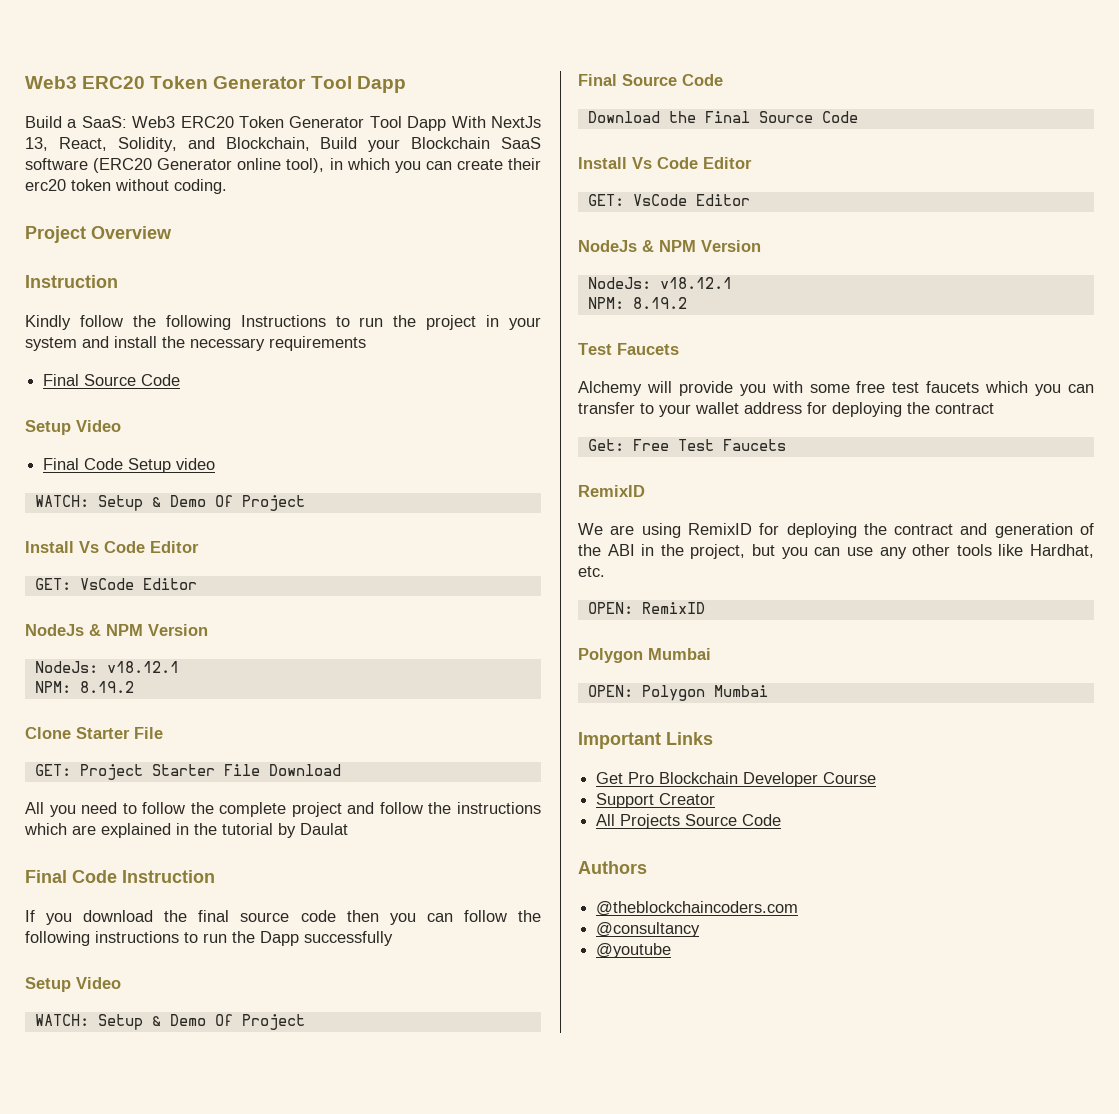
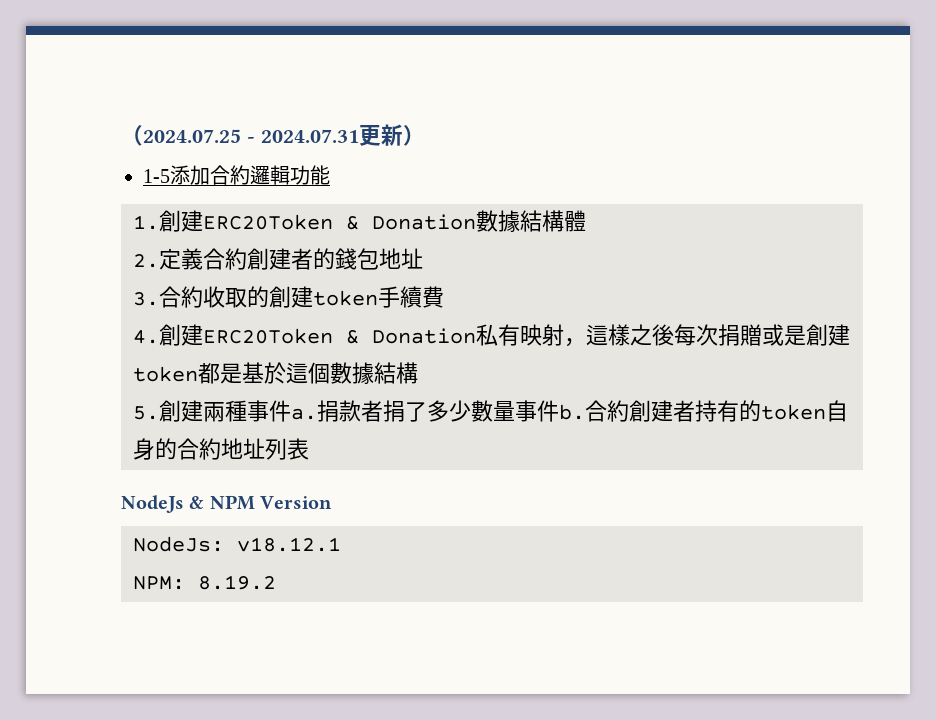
[25,76,406,93] [25,116,541,131] [25,137,541,152] [25,158,542,173] [25,179,227,194] [25,226,172,243] [25,275,118,288] [25,315,541,330] [25,336,366,351] [43,374,181,386] [25,420,121,435] [43,458,216,473] [34,495,305,511] [25,541,199,553] [34,578,197,590] [25,624,208,636] [34,661,179,673] [34,681,134,693] [25,727,163,739] [34,764,341,780] [25,802,541,817] [24,823,348,838] [25,870,215,883] [25,910,541,925] [25,931,393,946] [25,977,121,992] [34,1014,305,1030] [578,74,723,86] [587,111,858,123] [578,157,752,169] [587,194,750,206] [578,240,761,252] [587,277,732,289] [587,297,687,309] [578,343,679,355] [578,381,1094,396] [578,402,994,417] [587,439,786,451] [578,485,645,497] [578,523,1094,538] [578,544,1094,559] [578,566,605,577] [587,602,705,614] [578,648,711,663] [587,685,768,701] [578,732,713,749] [596,772,877,787] [596,793,716,808] [596,814,782,829] [578,861,647,874] [596,901,799,916] [596,922,701,937] [596,943,672,958] Web3 ERC20 Token Generator Tool Dapp // Build a SaaS: Web3 ERC20 Token Generator Tool Dapp With NextJs 13, React, Solidity, and Blockchain, Build your Blockchain SaaS software (ERC20 Generator online tool), in which you can create their erc20 token without coding. // Project Overview // Instruction // Kindly follow the following Instructions to run the project in your system and install the necessary requirements // Final Source Code // Setup Video // Final Code Setup video // WATCH: Setup & Demo Of Project // Install Vs Code Editor // GET: VsCode Editor // NodeJs & NPM Version // NodeJs: v18.12.1 // NPM: 8.19.2 // Clone Starter File // GET: Project Starter File Download // All you need to follow the complete project and follow the instructions which are explained in the tutorial by Daulat // Final Code Instruction // If you download the final source code then you can follow the following instructions to run the Dapp successfully // Setup Video // WATCH: Setup & Demo Of Project // Final Source Code // Download the Final Source Code // Install Vs Code Editor // GET: VsCode Editor // NodeJs & NPM Version // NodeJs: v18.12.1 // NPM: 8.19.2 // Test Faucets // Alchemy will provide you with some free test faucets which you can transfer to your wallet address for deploying the contract // Get: Free Test Faucets // RemixID // We are using RemixID for deploying the contract and generation of the ABI in the project, but you can use any other tools like Hardhat, etc. // OPEN: RemixID // Polygon Mumbai // OPEN: Polygon Mumbai // Important Links // Get Pro Blockchain Developer Course // Support Creator // All Projects Source Code // Authors // @theblockchaincoders.com // @consultancy // @youtube -> [121,124,425,146] [143,165,330,185] [133,210,586,232] [133,248,423,270] [133,286,444,308] [133,324,850,347] [133,362,418,384] [133,400,848,422] [133,438,309,460] [121,495,333,513] [133,536,341,552] [133,575,276,590] （2024.07.25 - 2024.07.31更新） // 1-5添加合約邏輯功能 // 1.創建ERC20Token & Donation數據結構體 // 2.定義合約創建者的錢包地址 // 3.合約收取的創建token手續費 // 4.創建ERC20Token & Donation私有映射，這樣之後每次捐贈或是創建token都是基於這個數據結構 // 5.創建兩種事件a.捐款者捐了多少數量事件b.合約創建者持有的token自身的合約地址列表 // NodeJs & NPM Version // NodeJs: v18.12.1 // NPM: 8.19.2

